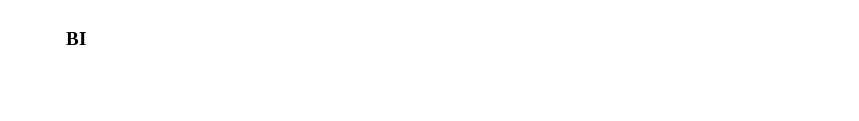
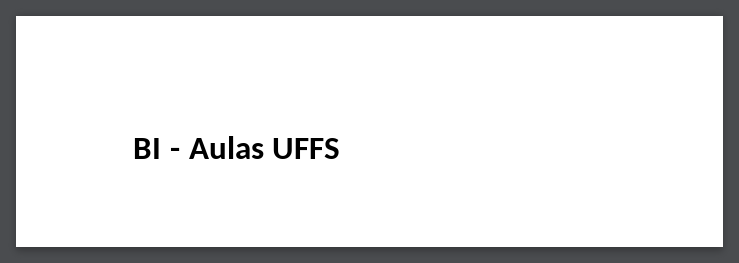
(86, 38) none -> [169,136,341,159] - Aulas UFFS

